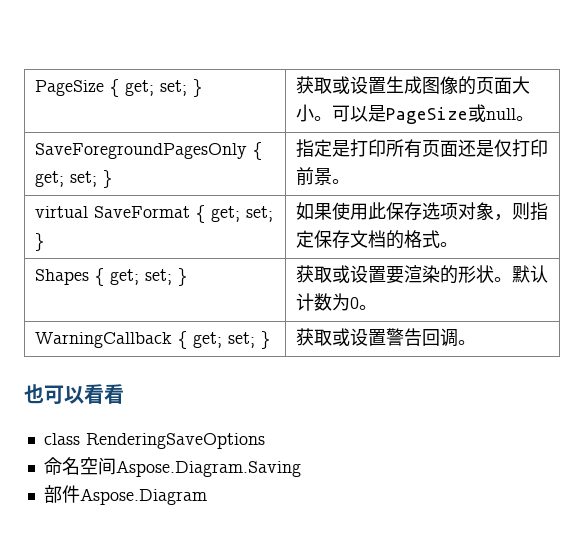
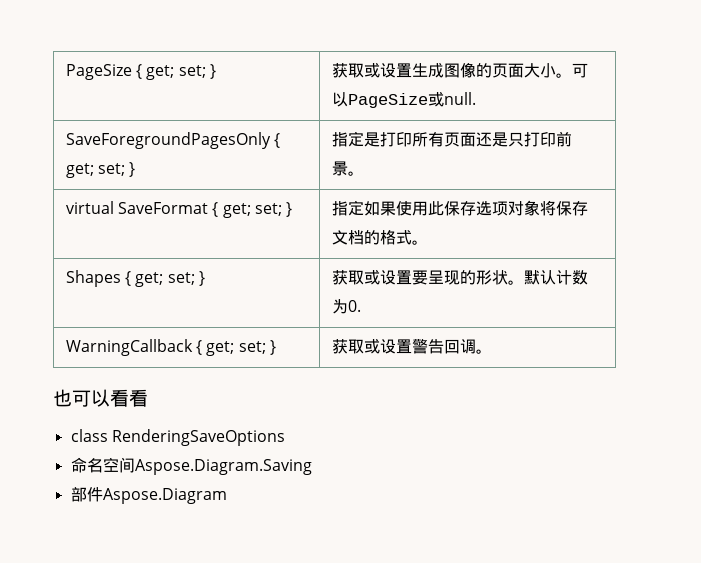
[368,104,535,124] 是PageSize或null。 -> [347,92,476,108] PageSize或null.
[494,139,513,157] 仅 -> [507,132,524,147] 只
(45, 242) none -> [331,200,364,216] 指定
[494,202,549,221] [296,230,315,248] ，则指定 -> [539,200,556,216] 将
[404,265,441,283] 渲染 -> [427,270,460,285] 呈现
[350,297,378,310] 0。 -> [347,300,361,312] 0.

